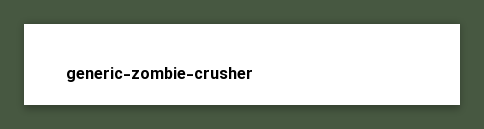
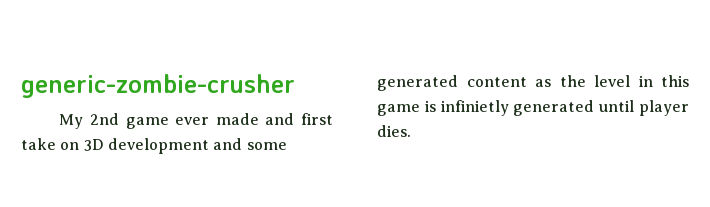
(253, 74) none -> [59,113,333,129] [21,138,287,154] [377,75,689,91] [377,100,689,116] [377,125,411,137] // My 2nd game ever made and first take on 3D development and some generated content as the level in this game is infinietly generated until player dies.

